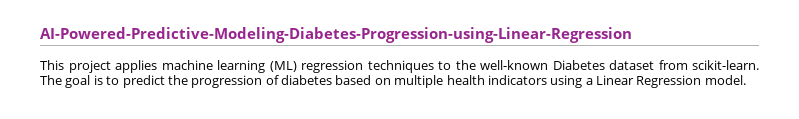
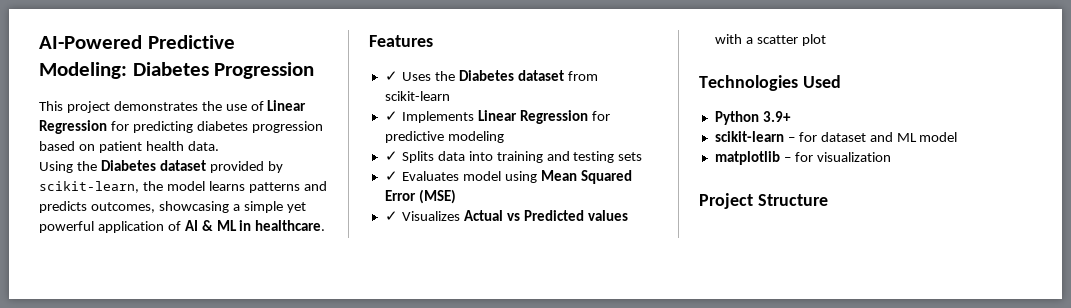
[40,27,632,43] [40,60,759,73] [40,75,746,88] AI-Powered-Predictive-Modeling-Diabetes-Progression-using-Linear-Regression // This project applies machine learning (ML) regression techniques to the well-known Diabetes dataset from scikit-learn. The goal is to predict the progression of diabetes based on multiple health indicators using a Linear Regression model. -> [39,35,235,49] [39,62,315,79] [39,100,307,113] [39,120,323,134] [39,141,219,153] [39,160,283,173] [39,181,327,193] [39,201,306,213] [39,220,326,233] [369,35,433,47] [384,70,598,81] [384,91,450,101] [384,110,610,124] [384,131,504,143] [384,151,643,163] [384,170,632,184] [384,189,456,204] [384,210,628,221] [714,34,826,46] [699,75,841,91] [714,111,791,125] [714,131,958,142] [714,151,891,165] [699,193,828,209] AI-Powered Predictive Modeling: Diabetes Progression // This project demonstrates the use of Linear Regression for predicting diabetes progression based on patient health data. // Using the Diabetes dataset provided by scikit-learn, the model learns patterns and predicts outcomes, showcasing a simple yet powerful application of AI & ML in healthcare. // Features // ✓ Uses the Diabetes dataset from scikit-learn // ✓ Implements Linear Regression for predictive modeling // ✓ Splits data into training and testing sets // ✓ Evaluates model using Mean Squared Error (MSE) // ✓ Visualizes Actual vs Predicted values with a scatter plot // Technologies Used // Python 3.9+ // scikit-learn – for dataset and ML model // matplotlib – for visualization // Project Structure

